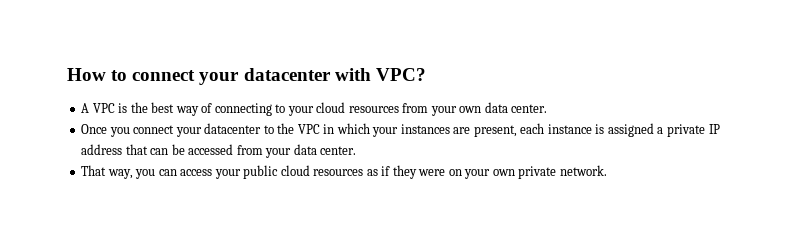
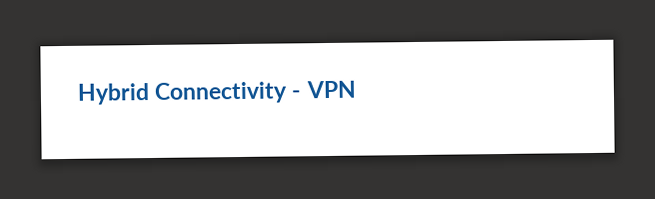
[67,68,426,85] [81,102,548,116] [81,123,720,137] [81,144,357,158] [81,165,607,179] How to connect your datacenter with VPC? // A VPC is the best way of connecting to your cloud resources from your own data center. // Once you connect your datacenter to the VPC in which your instances are present, each instance is assigned a private IP address that can be accessed from your data center. // That way, you can access your public cloud resources as if they were on your own private network. -> [77,80,356,105] Hybrid Connectivity - VPN

